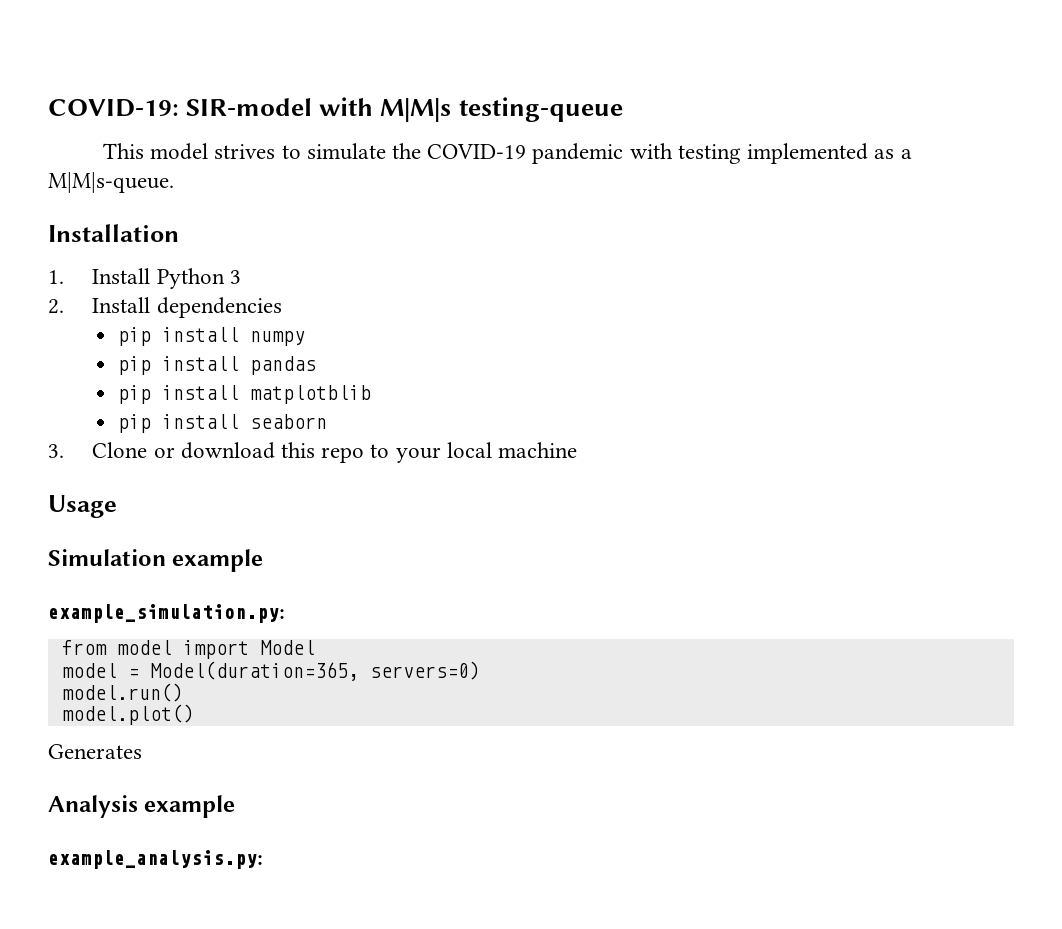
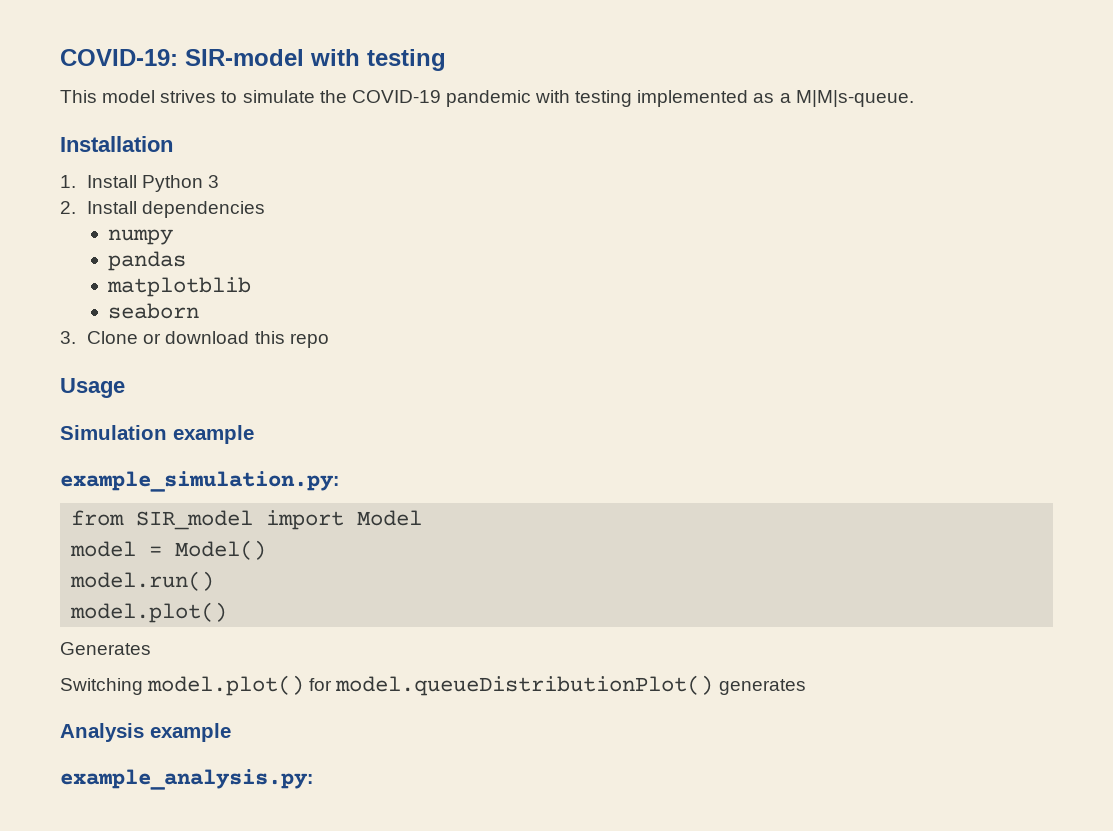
[380,97,623,122] M|M|s testing-queue -> [367,49,446,71] testing
[117,327,239,346] pip install -> (266, 209) none
[117,356,239,375] pip install -> (174, 237) none
[117,385,239,404] pip install -> (187, 261) none
[117,414,239,433] pip install -> (252, 287) none
[370,442,577,463] to your local machine -> (329, 340) none
[116,640,172,655] model -> [136,510,254,530] SIR_model
[149,661,480,681] Model(duration=365, servers=0) -> [175,540,267,560] Model()
(142, 751) none -> [60,675,806,696] // Switching model.plot() for model.queueDistributionPlot() generates

